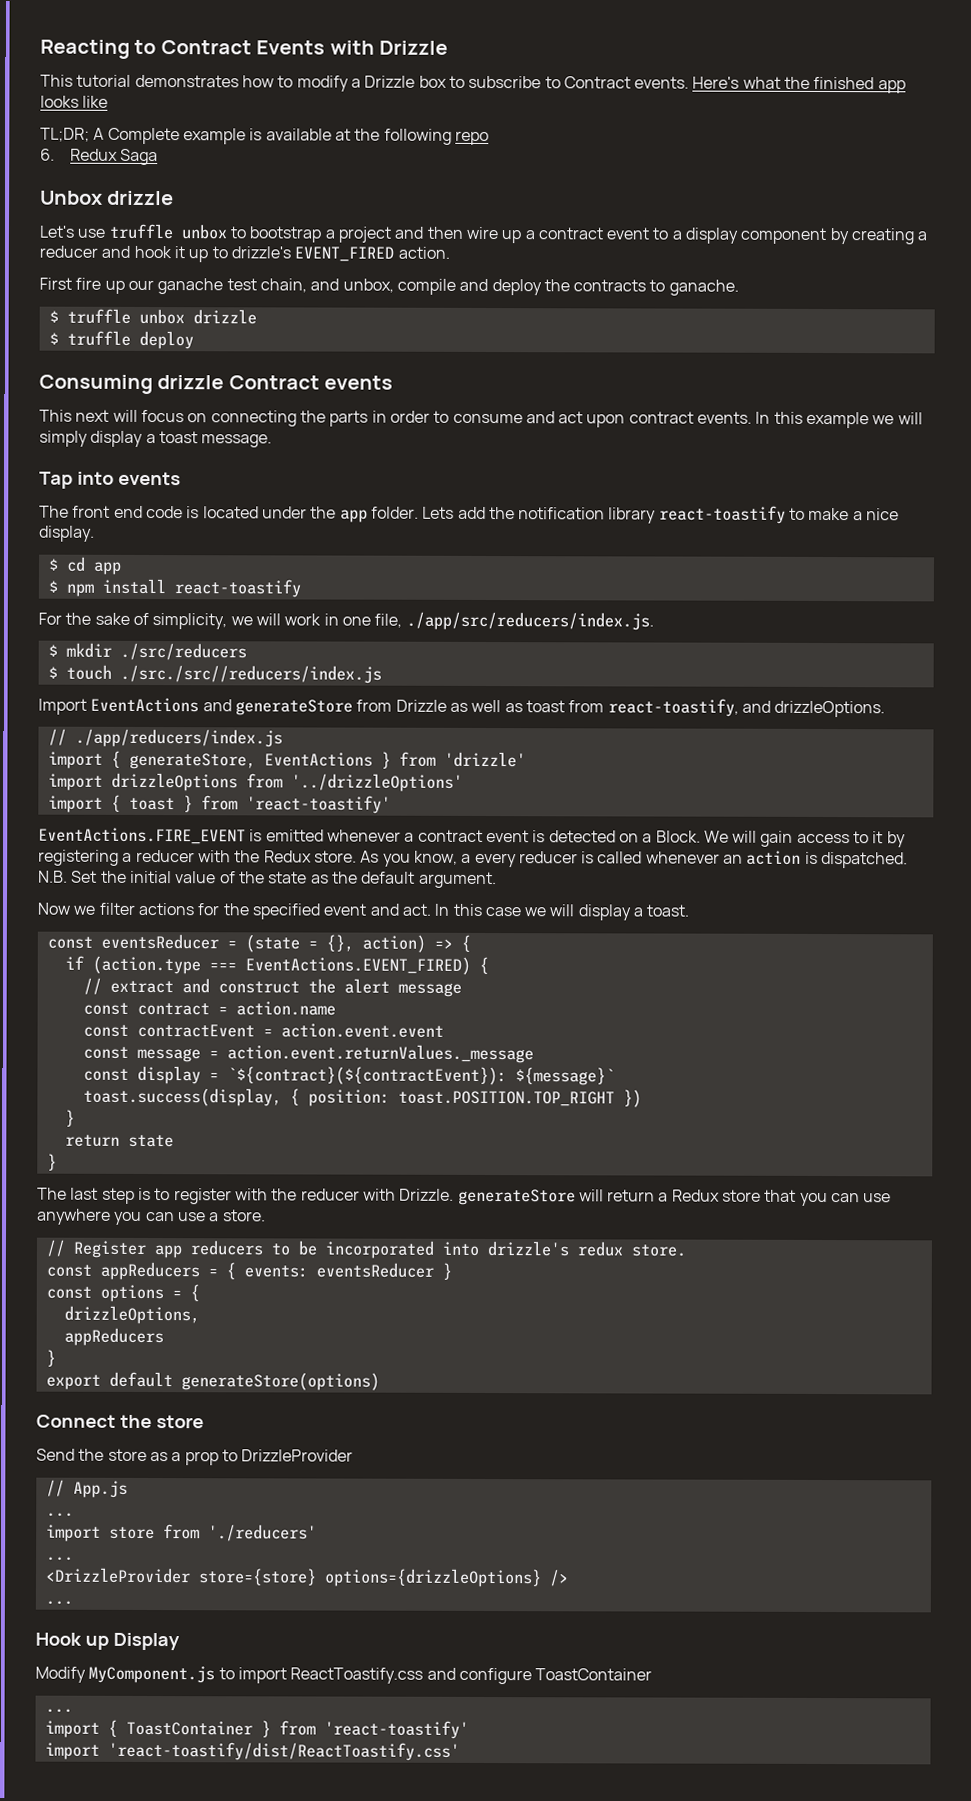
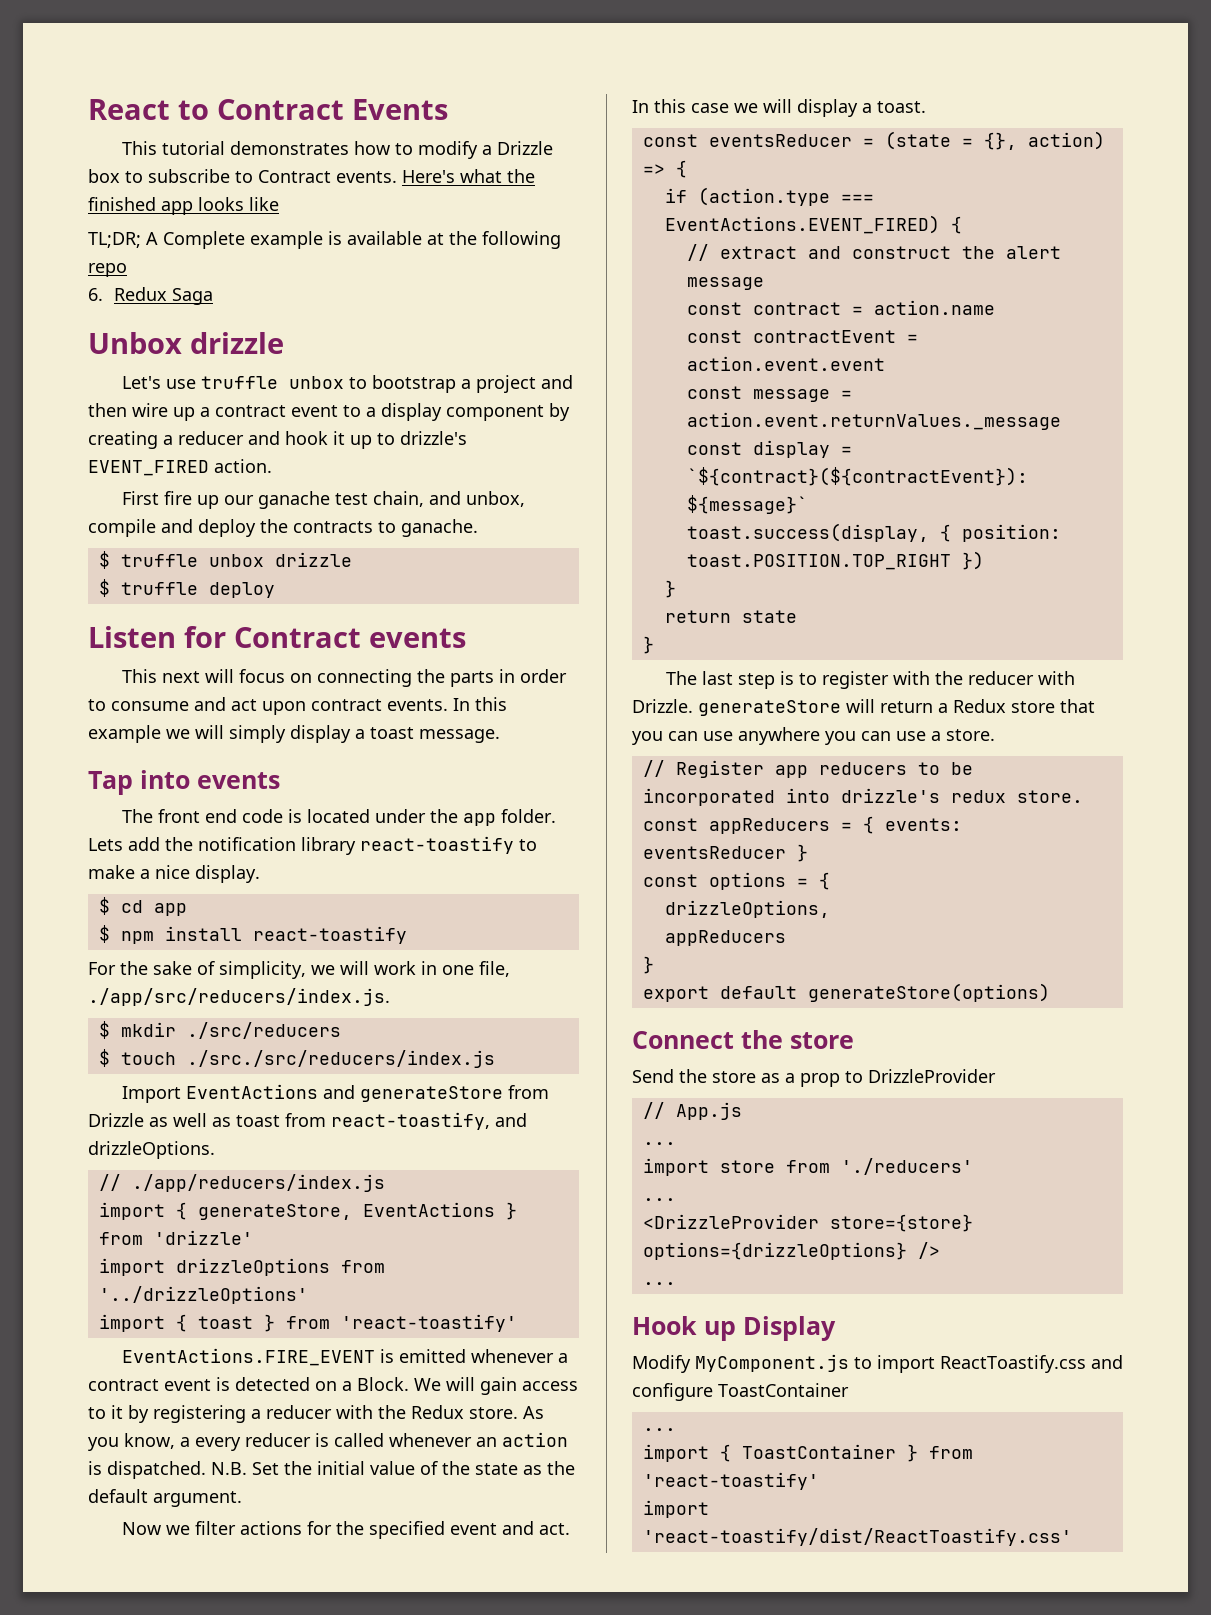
[40,39,130,59] Reacting -> [88,99,170,120] React
[329,40,448,55] with Drizzle -> (448, 109) none
[39,374,225,395] Consuming drizzle -> [88,626,226,648] Listen for
[119,664,382,684] ./src./src//reducers/index.js -> [186,1050,495,1068] ./src./src/reducers/index.js

